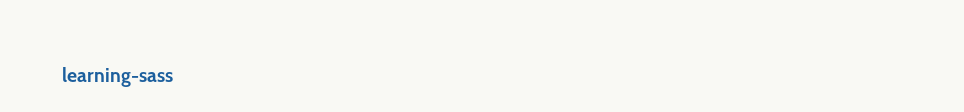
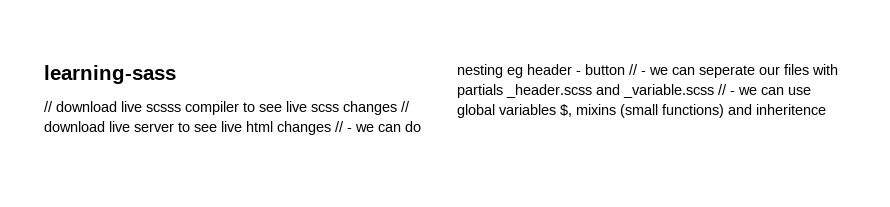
(173, 77) none -> [44,101,410,115] [44,121,421,135] [457,64,838,78] [457,84,811,98] [457,104,826,118] // // download live scsss compiler to see live scss changes // download live server to see live html changes // - we can do nesting eg header - button // - we can seperate our files with partials _header.scss and _variable.scss // - we can use global variables $, mixins (small functions) and inheritence

